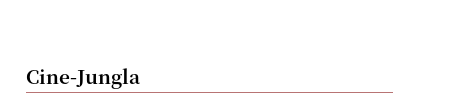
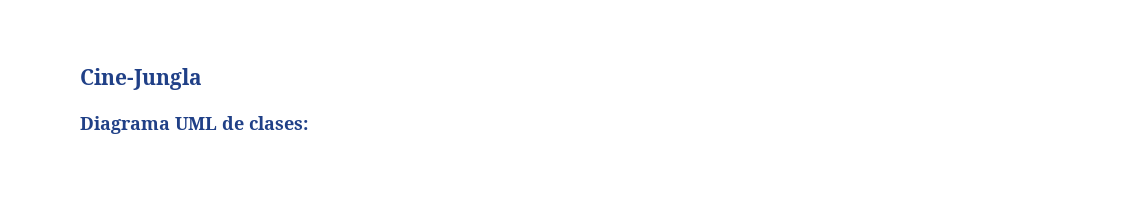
(141, 78) none -> [80,116,308,134] // Diagrama UML de clases:

